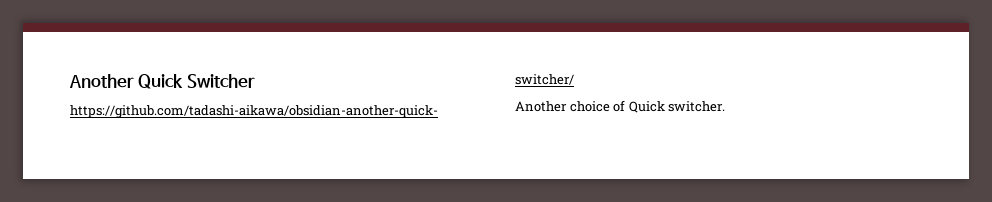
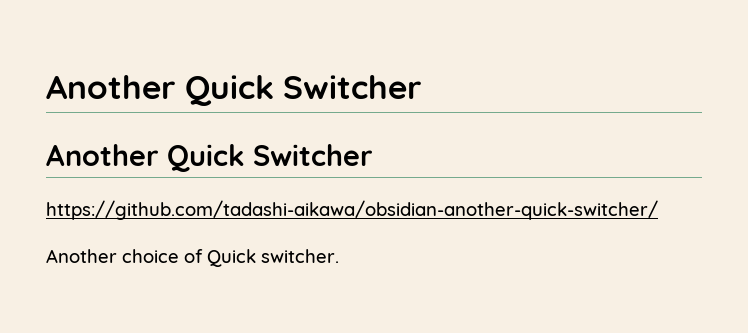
[69,74,255,89] Another Quick Switcher -> [46,75,423,106] [46,144,373,172] Another Quick Switcher // Another Quick Switcher

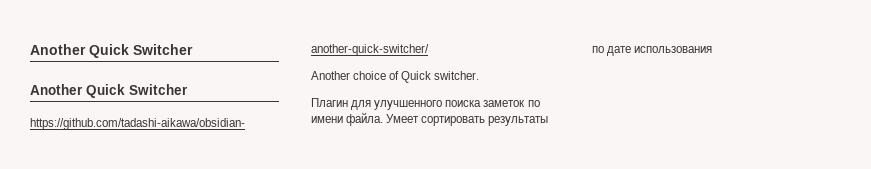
(339, 256) none -> [311,98,540,110] [311,112,549,126] [592,46,713,56] // Плагин для улучшенного поиска заметок по имени файла. Умеет сортировать результаты по дате использования

